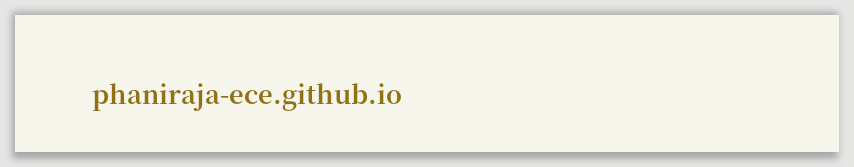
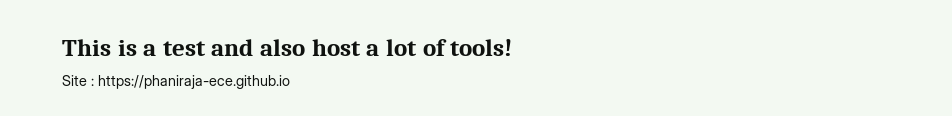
[92,83,402,111] phaniraja-ece.github.io -> [62,39,513,56] [62,75,290,89] This is a test and also host a lot of tools! // Site : https://phaniraja-ece.github.io

